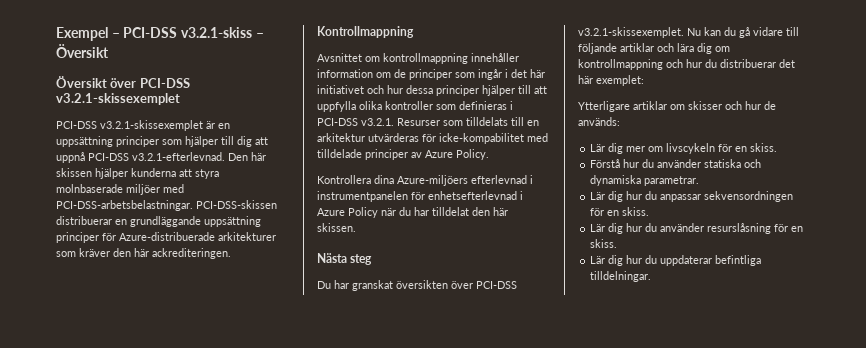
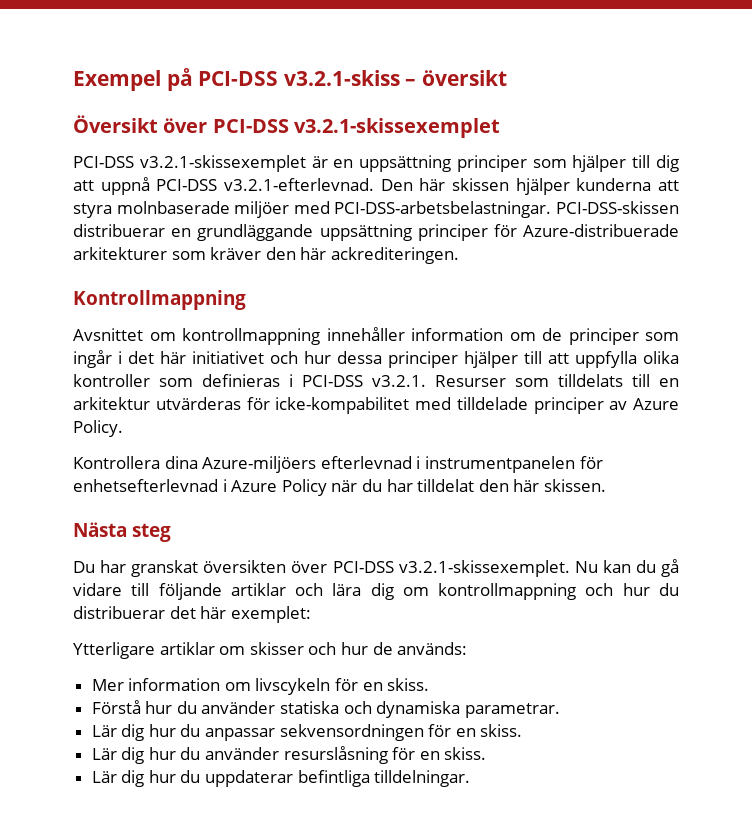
[111,33,120,38] – -> [166,68,193,91] på
[56,44,109,58] Översikt -> [421,70,507,86] översikt
[590,143,646,154] Lär dig mer -> [91,678,221,691] Mer information

